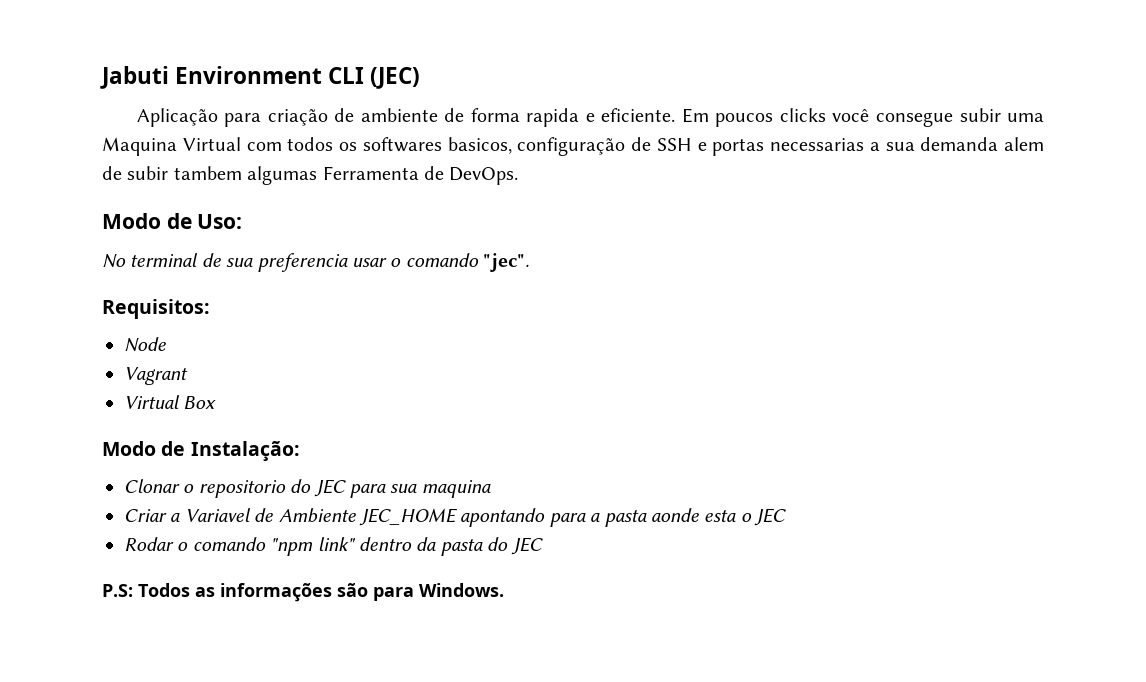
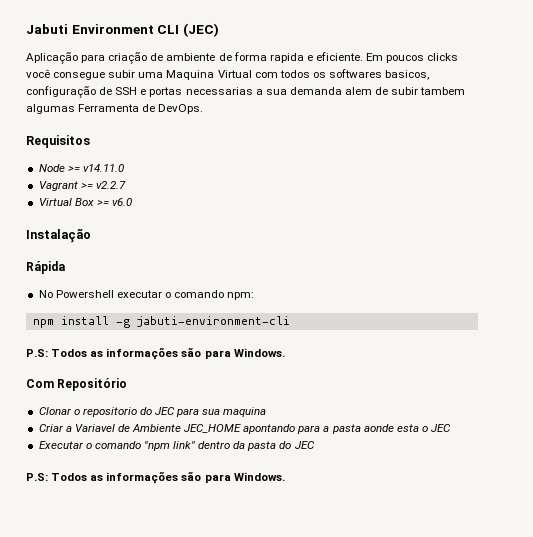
[102,213,243,229] [102,253,530,272] [102,299,210,319] Modo de Uso: // No terminal de sua preferencia usar o comando "jec". // Requisitos: -> [26,135,90,148] Requisitos
(166, 344) none -> [67,164,124,172] >= v14.11.0
(188, 376) none -> [80,181,126,189] >= v2.2.7
[102,441,300,461] // Modo de Instalação: -> [96,198,132,206] [26,228,91,243] [26,261,65,274] [38,290,255,300] [32,316,290,328] [26,347,285,360] [26,378,128,391] >= v6.0 // Instalação // Rápida // No Powershell executar o comando npm: // npm install -g jabuti-environment-cli // P.S: Todos as informações são para Windows. // Com Repositório
[124,537,174,551] Rodar -> [38,441,84,449] Executar

